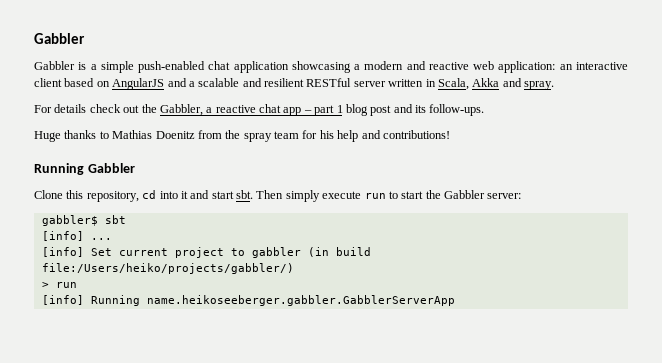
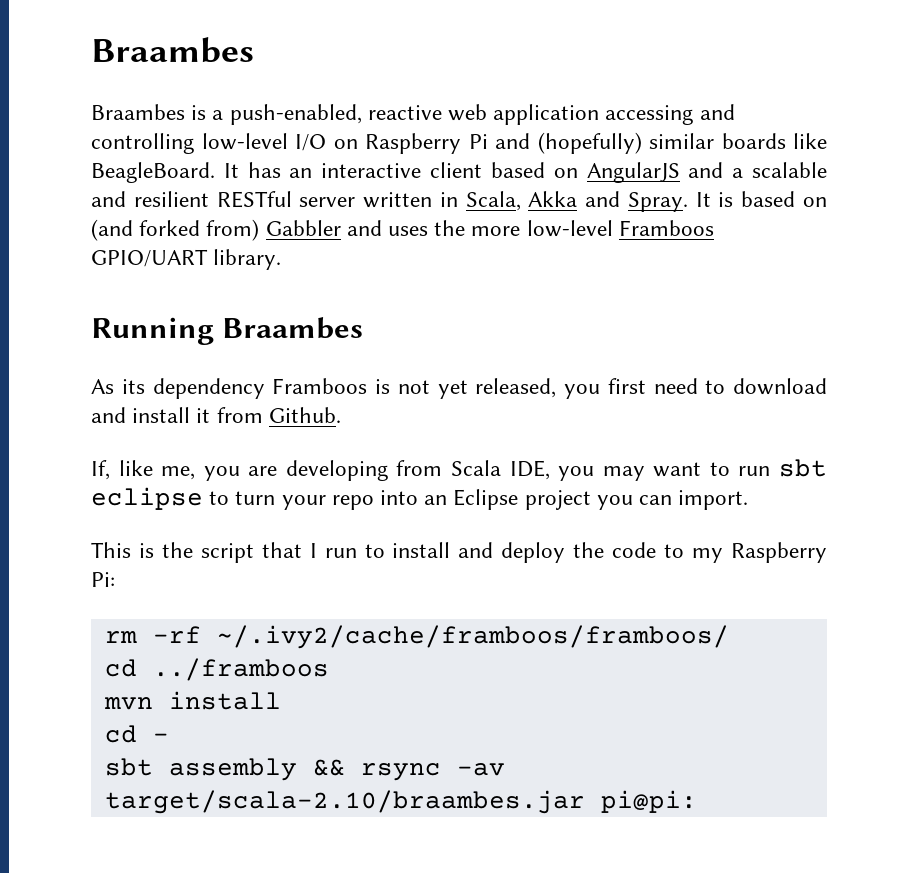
[34,33,85,44] [34,61,556,73] Gabbler // Gabbler is a simple push-enabled chat application showcasing a modern and reactive web application: -> [91,37,254,63] [91,104,735,125] [91,132,827,154] [91,162,281,183] Braambes // Braambes is a push-enabled, reactive web application accessing and controlling low-level I/O on Raspberry Pi and (hopefully) similar boards like BeagleBoard. It has
[524,81,554,90] [34,104,485,116] [34,130,450,142] [34,163,135,175] [34,190,522,202] [41,215,126,226] [41,231,112,241] [41,247,371,258] [41,263,294,274] [41,282,77,288] [41,295,455,306] spray. // For details check out the Gabbler, a reactive chat app – part 1 blog post and its follow-ups. // Huge thanks to Mathias Doenitz from the spray team for his help and contributions! // Running Gabbler // Clone this repository, cd into it and start sbt. Then simply execute run to start the Gabbler server: // gabbler$ sbt // [info] ... // [info] Set current project to gabbler (in build file:/Users/heiko/projects/gabbler/) // > run // [info] Running name.heikoseeberger.gabbler.GabblerServerApp -> [627,191,827,212] [91,219,714,241] [91,249,282,270] [91,317,364,345] [91,378,827,399] [91,407,341,423] [91,459,827,481] [91,487,749,510] [91,542,827,563] [91,572,115,587] [104,625,729,649] [104,658,329,681] [103,691,281,710] [104,725,169,743] [104,758,505,781] [104,790,697,814] Spray. It is based on (and forked from) Gabbler and uses the more low-level Framboos GPIO/UART library. // Running Braambes // As its dependency Framboos is not yet released, you first need to download and install it from Github. // If, like me, you are developing from Scala IDE, you may want to run sbt eclipse to turn your repo into an Eclipse project you can import. // This is the script that I run to install and deploy the code to my Raspberry Pi: // rm -rf ~/.ivy2/cache/framboos/framboos/ // cd ../framboos // mvn install // cd - // sbt assembly && rsync -av target/scala-2.10/braambes.jar pi@pi:

